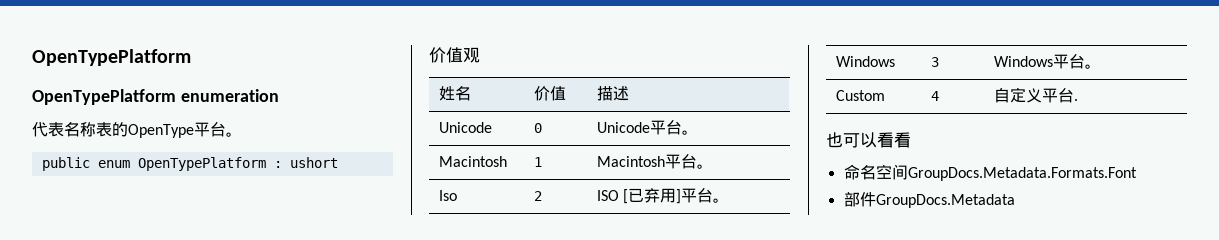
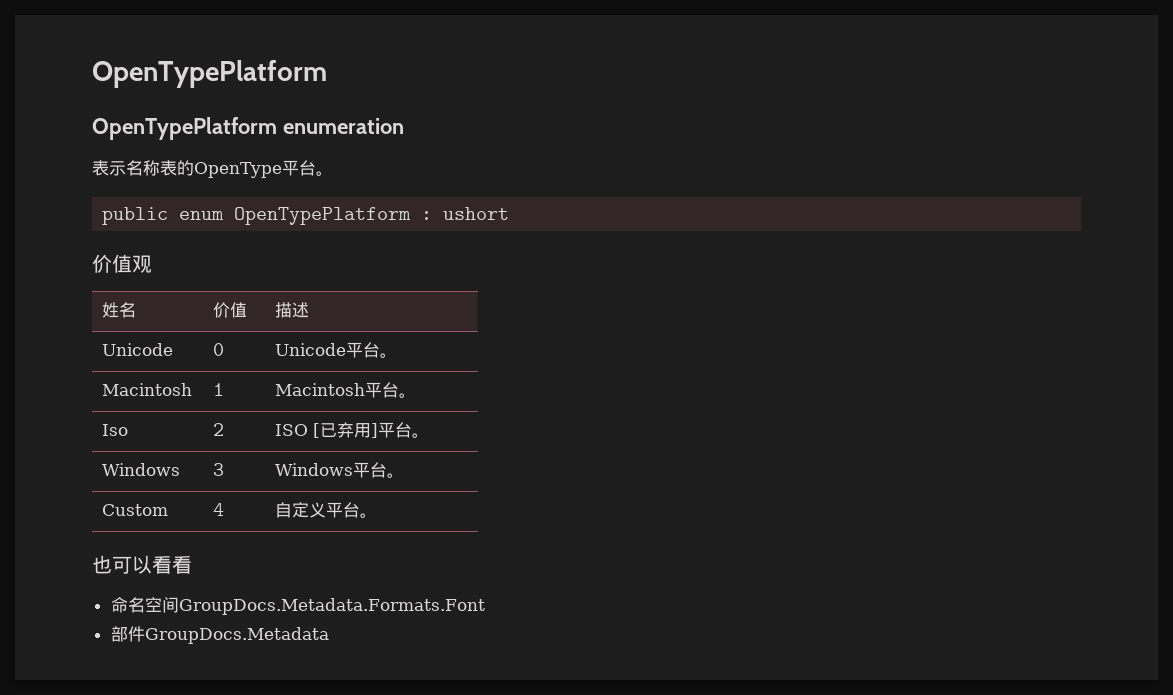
[32,122,64,137] 代表 -> [92,160,126,176] 表示
[1074,99,1079,101] . -> [360,513,378,518] 。

